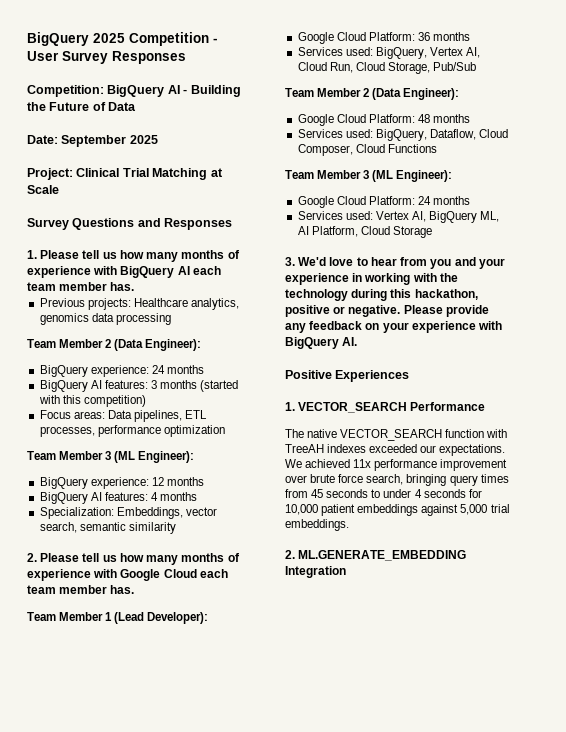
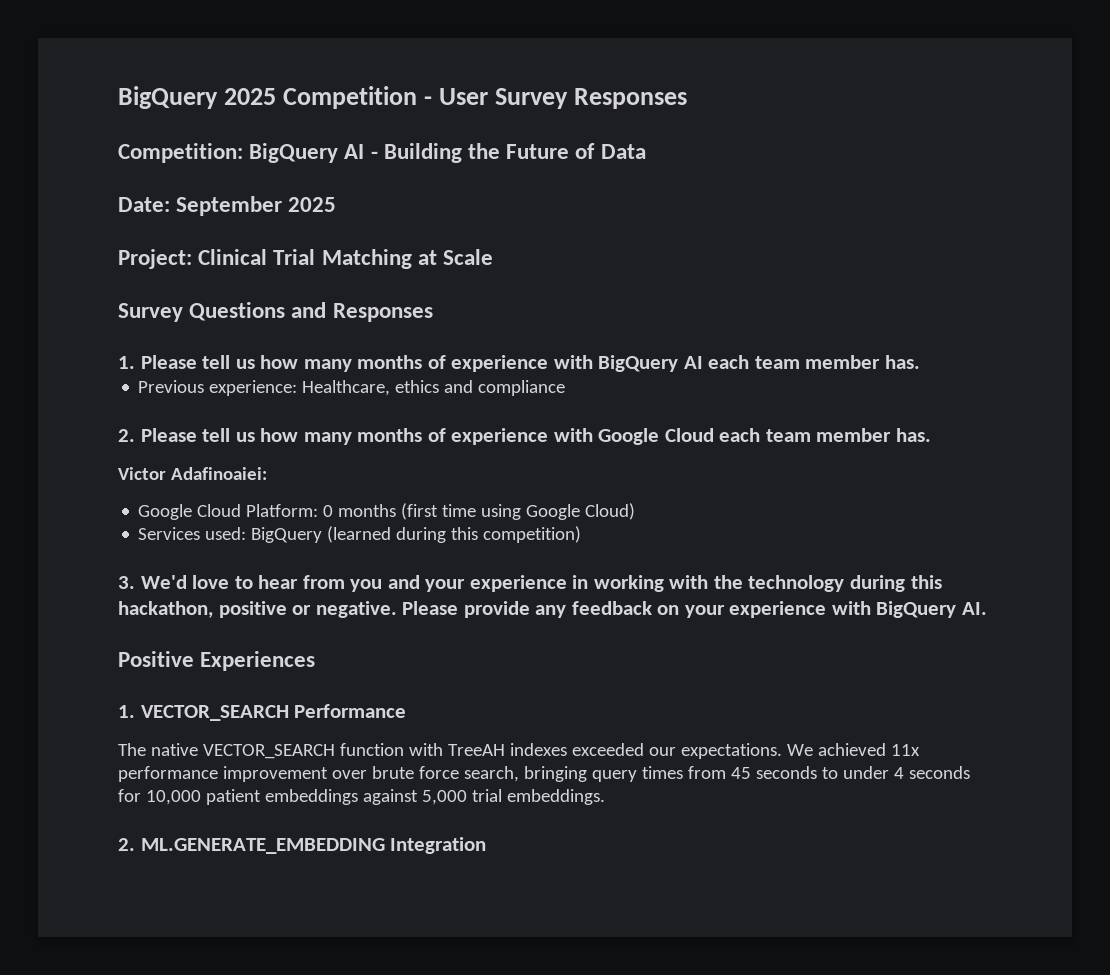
[87,298,239,310] [39,313,171,325] [27,339,202,351] [39,365,204,377] [39,380,239,392] [38,395,146,407] [39,410,208,422] [39,425,225,437] [27,451,195,463] [39,477,204,489] [39,492,198,504] [39,507,217,519] [39,522,176,534] projects: Healthcare analytics, genomics data processing // Team Member 2 (Data Engineer): // BigQuery experience: 24 months // BigQuery AI features: 3 months (started with this competition) // Focus areas: Data pipelines, ETL processes, performance optimization // Team Member 3 (ML Engineer): // BigQuery experience: 12 months // BigQuery AI features: 4 months // Specialization: Embeddings, vector search, semantic similarity -> [209,380,566,396] experience: Healthcare, ethics and compliance
[27,612,209,624] [297,32,471,44] [297,47,481,59] [297,62,477,74] [285,88,460,100] [297,114,471,126] [297,129,509,141] [297,144,437,156] [285,170,453,182] [297,196,471,208] [297,211,500,223] [297,226,432,238] Team Member 1 (Lead Developer): // Google Cloud Platform: 36 months // Services used: BigQuery, Vertex AI, Cloud Run, Cloud Storage, Pub/Sub // Team Member 2 (Data Engineer): // Google Cloud Platform: 48 months // Services used: BigQuery, Dataflow, Cloud Composer, Cloud Functions // Team Member 3 (ML Engineer): // Google Cloud Platform: 24 months // Services used: Vertex AI, BigQuery ML, AI Platform, Cloud Storage -> [118,467,267,480] [138,503,636,520] [138,526,582,543] Victor Adafinoaiei: // Google Cloud Platform: 0 months (first time using Google Cloud) // Services used: BigQuery (learned during this competition)

